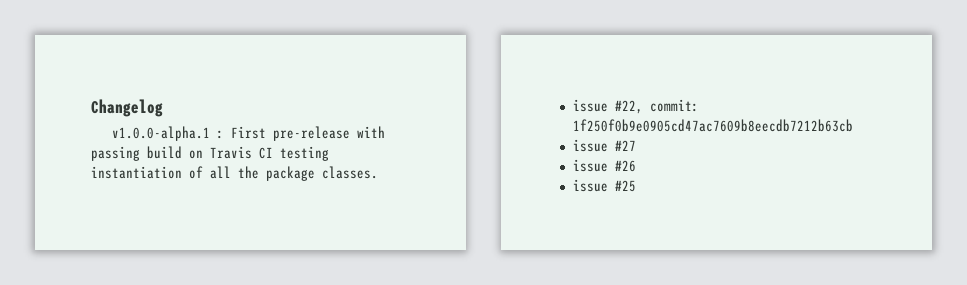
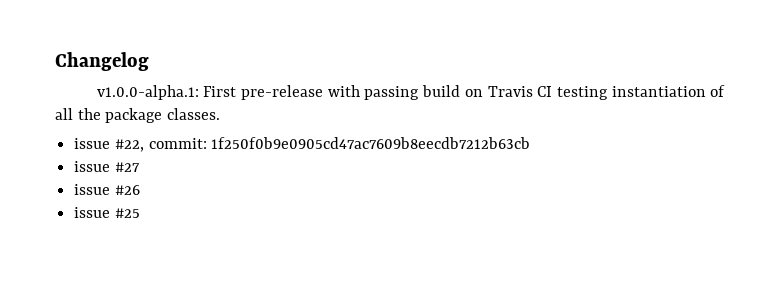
[112,126,225,141] v1.0.0-alpha.1 : -> [96,85,199,100] v1.0.0-alpha.1:

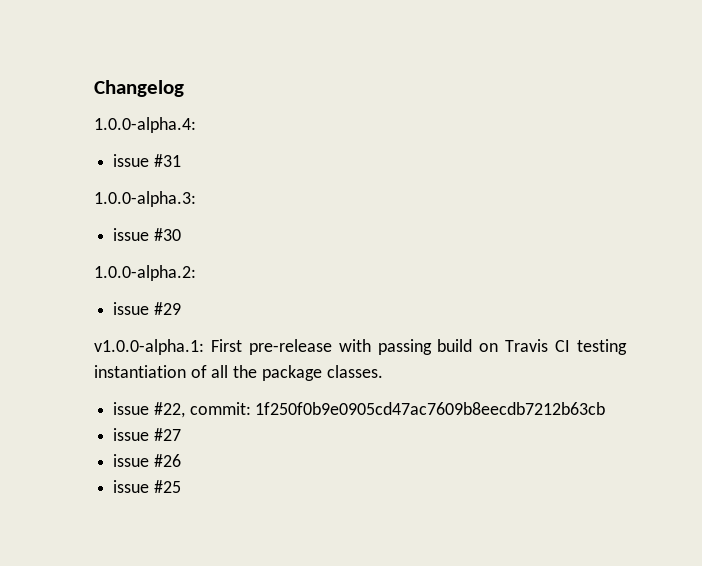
(149, 61) none -> [94,117,196,133] [113,154,181,167] [94,191,196,207] [113,228,181,241] [94,265,196,281] [113,302,181,315] // 1.0.0-alpha.4: // issue #31 // 1.0.0-alpha.3: // issue #30 // 1.0.0-alpha.2: // issue #29

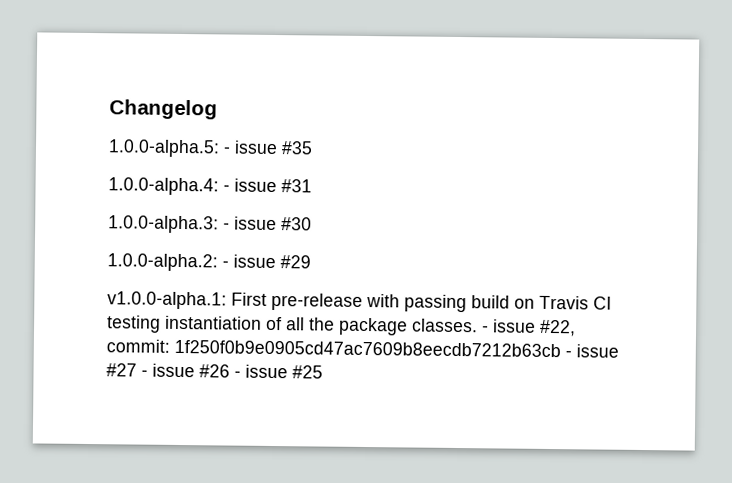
(184, 88) none -> [108,139,313,158] // 1.0.0-alpha.5: - issue #35
(196, 125) // -> [223,184,230,192] -
(196, 199) // -> [223,222,230,230] -
(196, 273) // -> [222,260,229,268] -
(383, 371) // -> [482,325,489,333] -
(606, 408) // -> [565,350,572,358] -
(181, 434) // -> [141,369,148,377] -
(181, 460) // -> [234,370,241,378] -

